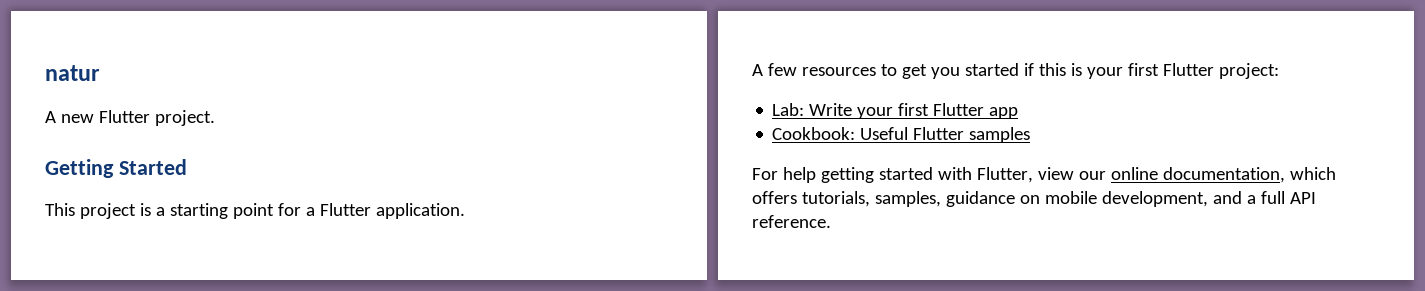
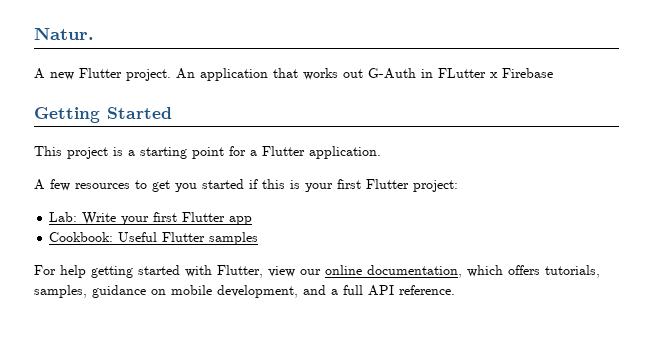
[45,65,100,81] natur -> [34,27,94,40] Natur.
(215, 118) none -> [176,68,553,81] An application that works out G-Auth in FLutter x Firebase

